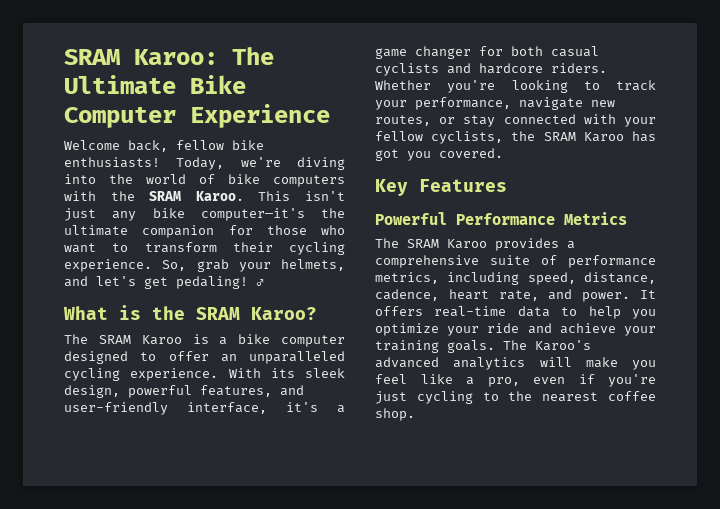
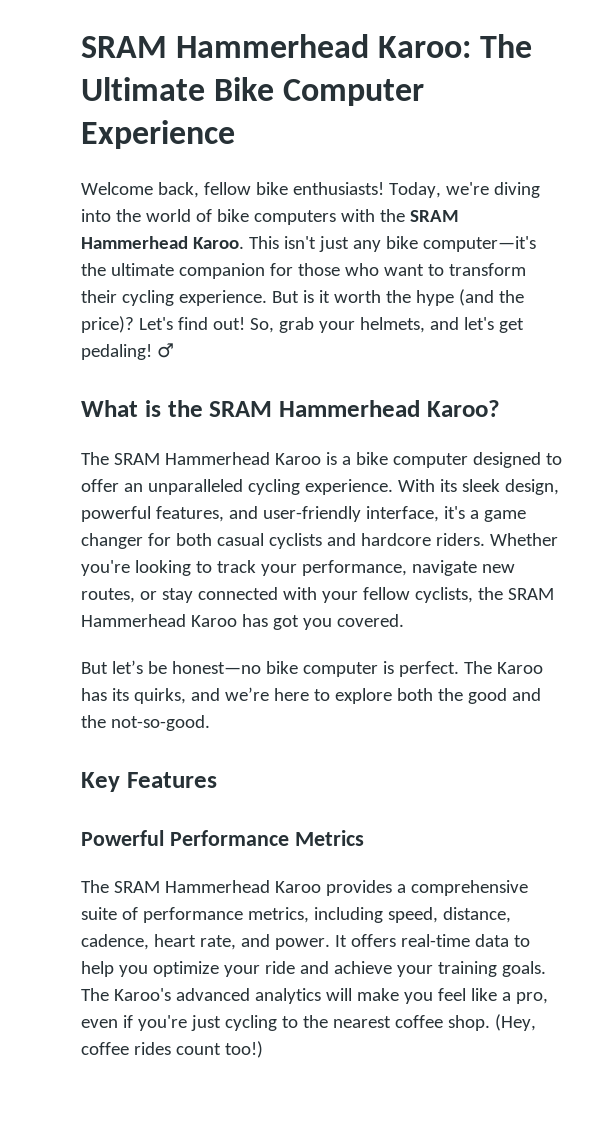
[64,49,121,65] SRAM -> [81,34,370,58] SRAM Hammerhead
(182, 196) none -> [81,236,188,249] Hammerhead
(152, 265) none -> [271,289,524,306] [81,316,245,333] But is it worth the hype (and the price)? Let's find out!
(240, 313) none -> [279,400,420,417] Hammerhead
(131, 339) none -> [164,452,270,465] Hammerhead
(576, 136) none -> [81,614,186,627] Hammerhead
(503, 153) none -> [81,660,543,677] [81,687,541,704] [81,715,210,731] // But let’s be honest—no bike computer is perfect. The Karoo has its quirks, and we’re here to explore both the good and the not-so-good.
(439, 243) none -> [164,880,270,893] Hammerhead
(415, 414) none -> [494,1014,536,1031] [81,1041,263,1058] (Hey, coffee rides count too!)

